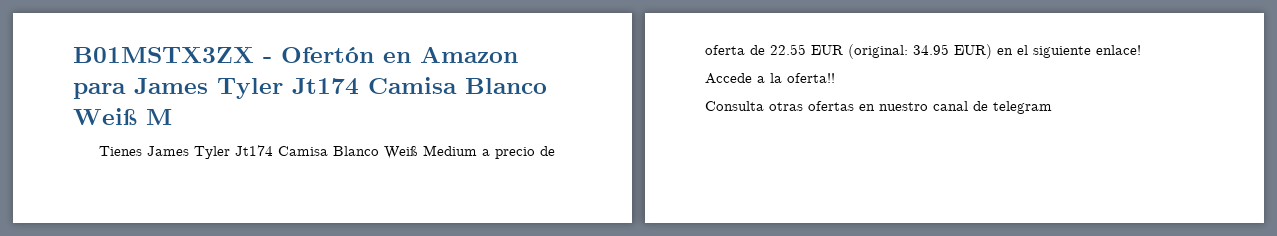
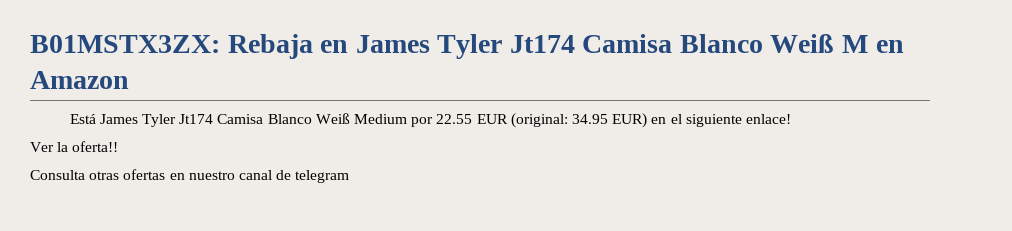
[73,46,518,63] [73,83,126,99] B01MSTX3ZX - Ofertón en Amazon para -> [30,34,349,59] B01MSTX3ZX: Rebaja en
[98,146,142,156] // Tienes -> [875,40,904,53] [30,71,129,89] [69,114,96,124] en Amazon // Está
[481,146,555,159] [705,45,765,55] a precio de oferta de -> [411,117,434,127] por
[705,73,765,84] Accede a -> [30,142,54,152] Ver

